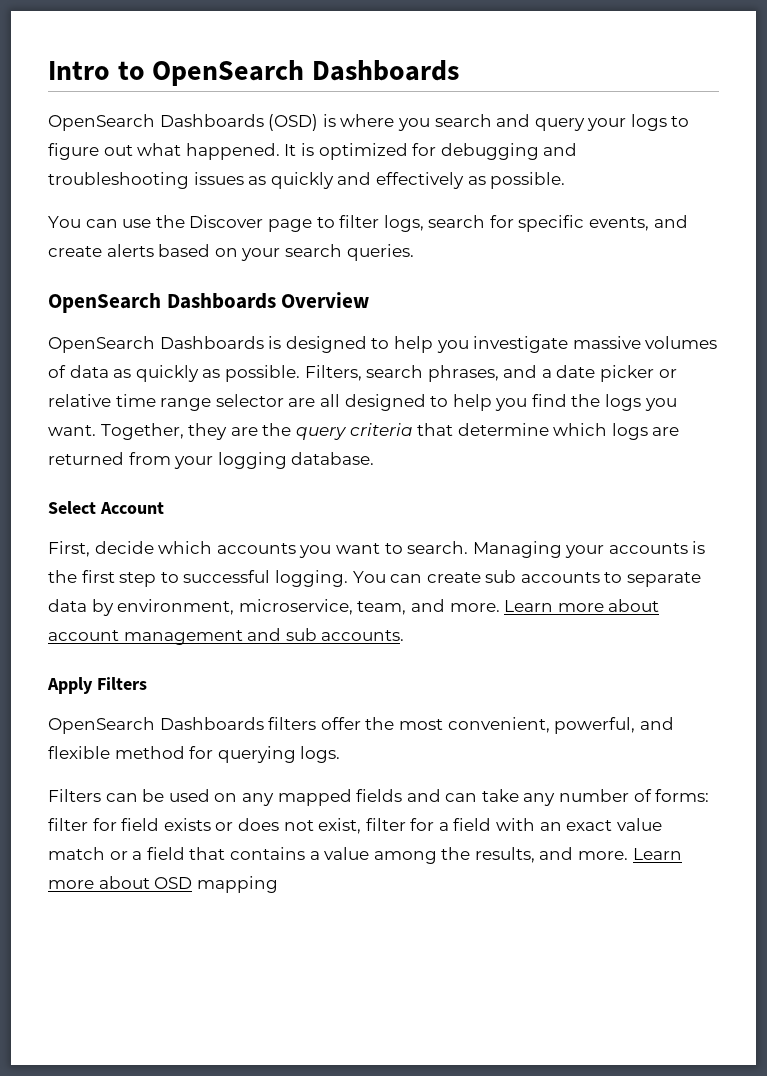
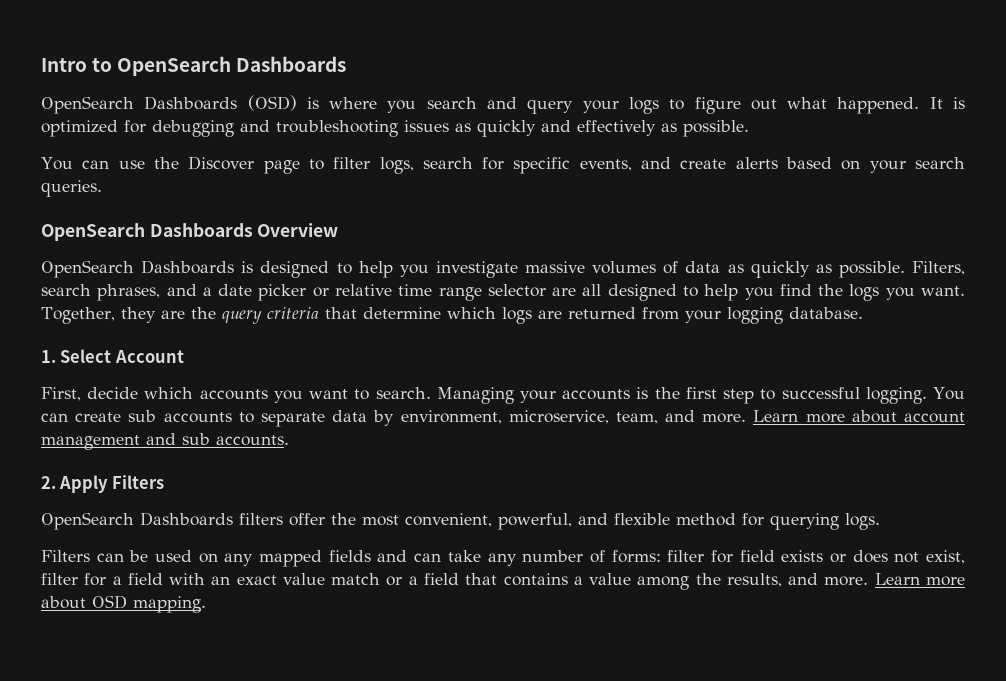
(375, 458) none -> [41,350,56,363] 1.
(405, 635) none -> [41,476,56,489] 2.
[196,876,278,893] mapping -> [133,596,206,613] mapping.

